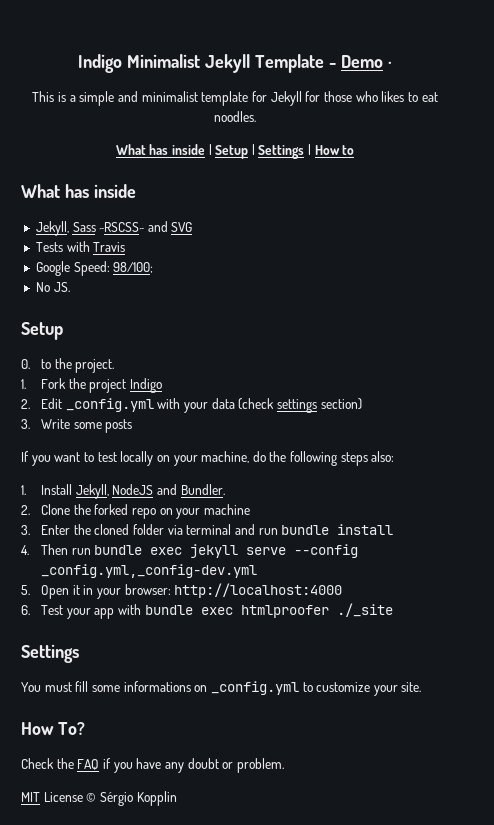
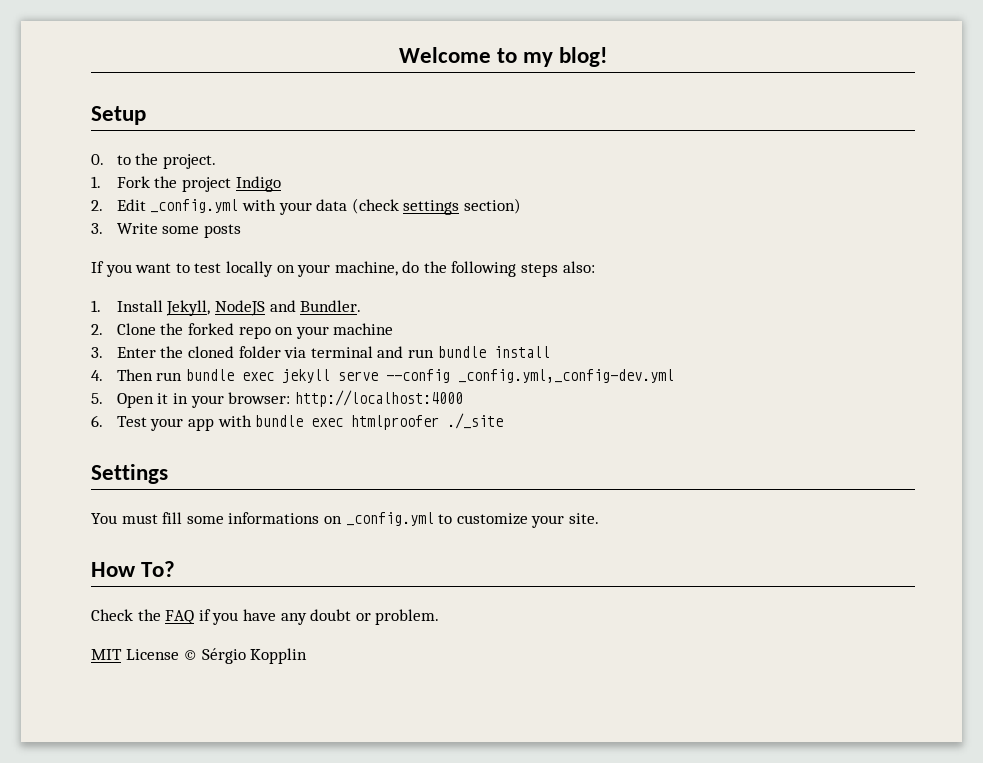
[78,54,392,73] [32,91,438,106] [214,111,256,122] [115,144,355,159] [21,184,136,198] [35,221,193,236] [35,241,126,252] [35,261,154,276] [35,282,70,292] Indigo Minimalist Jekyll Template - Demo · // This is a simple and minimalist template for Jekyll for those who likes to eat noodles. // What has inside | Setup | Settings | How to // What has inside // Jekyll, Sass ~RSCSS~ and SVG // Tests with Travis // Google Speed: 98/100; // No JS. -> [398,47,608,67] Welcome to my blog!

